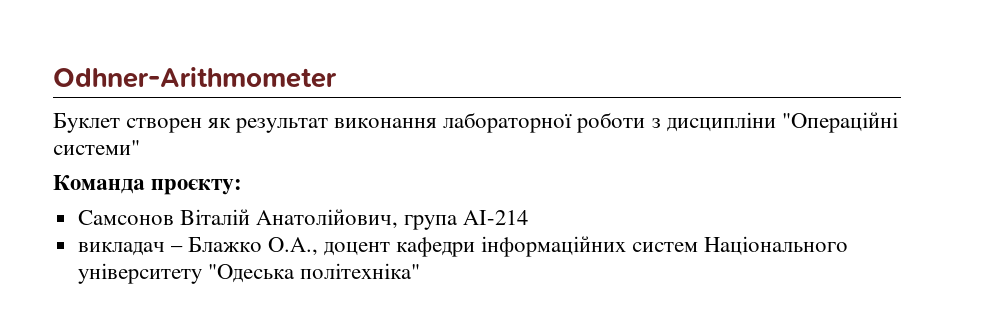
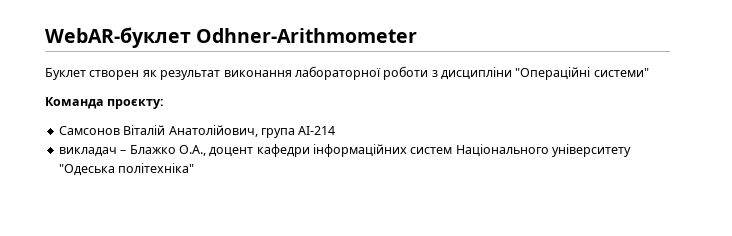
(53, 77) none -> [45,27,191,48] WebAR-буклет

